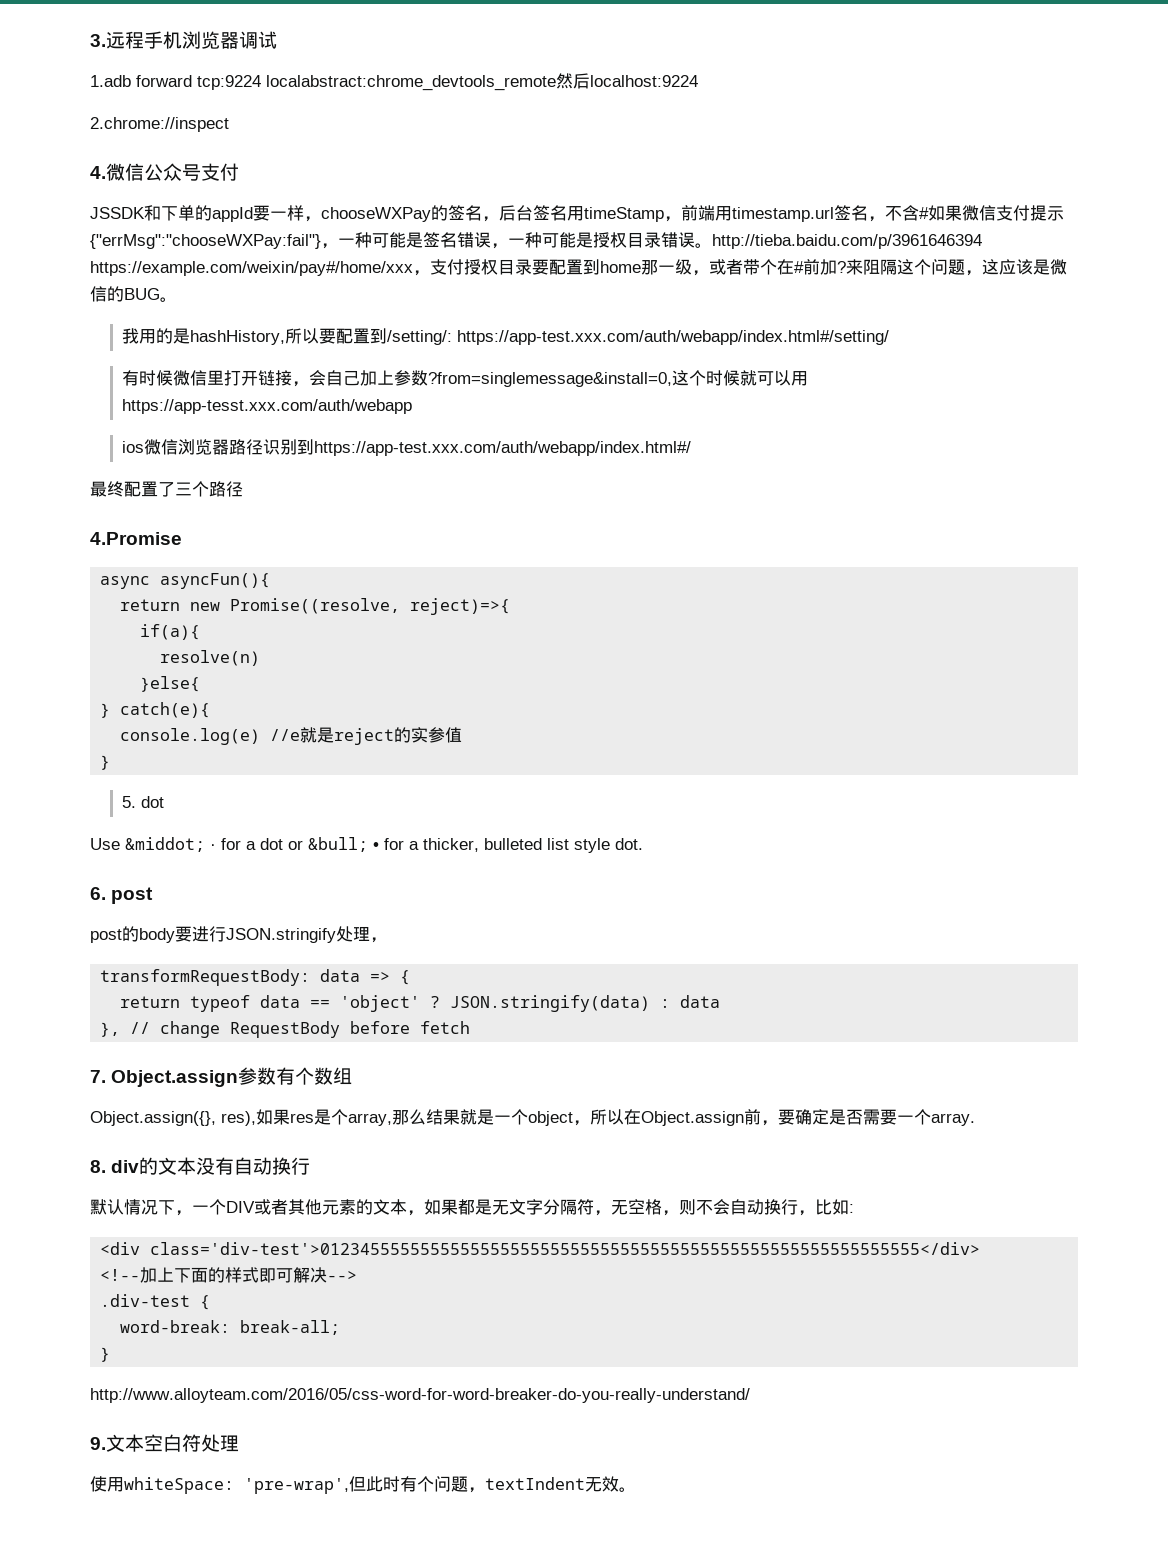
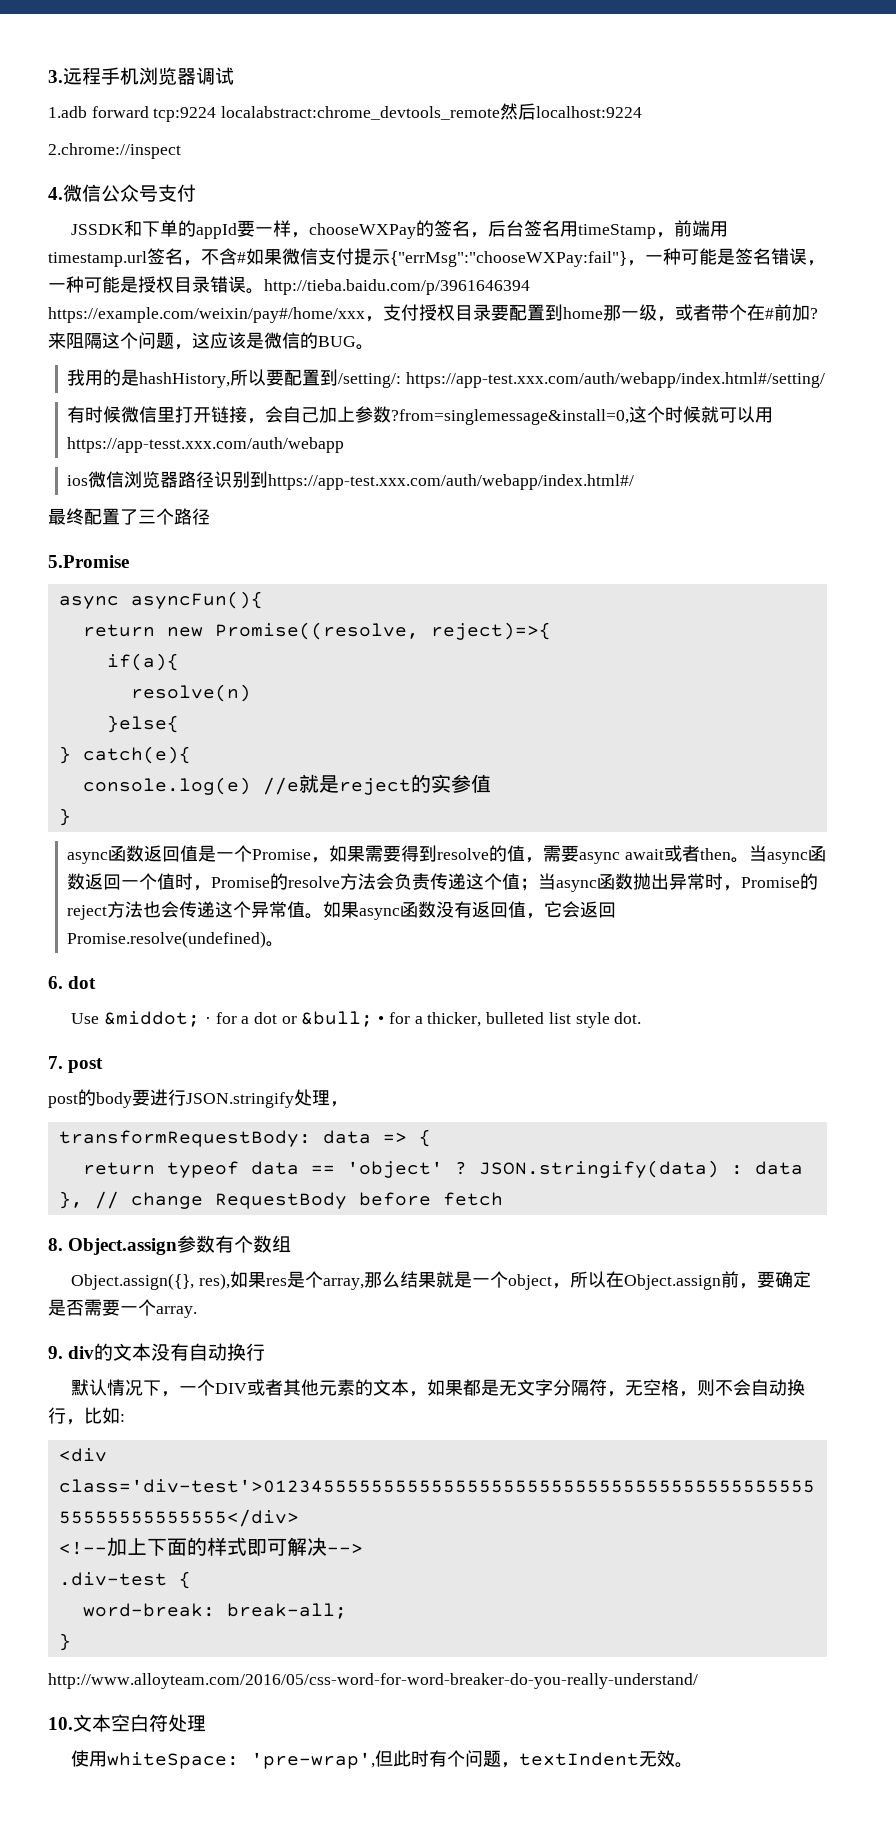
[90,532,182,545] 4.Promise -> [48,555,129,568] 5.Promise
[122,796,137,808] 5. -> [67,845,827,864] [67,873,819,892] [67,901,617,920] [67,931,285,948] [48,976,63,989] async函数返回值是一个Promise，如果需要得到resolve的值，需要async await或者then。当async函数返回一个值时，Promise的resolve方法会负责传递这个值；当async函数抛出异常时，Promise的reject方法也会传递这个异常值。如果async函数没有返回值，它会返回Promise.resolve(undefined)。 // 6.
[90,887,106,900] 6. -> [48,1056,63,1069] 7.
[90,1070,106,1083] 7. -> [48,1238,63,1251] 8.
[90,1160,106,1173] 8. -> [48,1346,63,1359] 9.
[90,1437,106,1450] 9. -> [48,1717,73,1730] 10.

